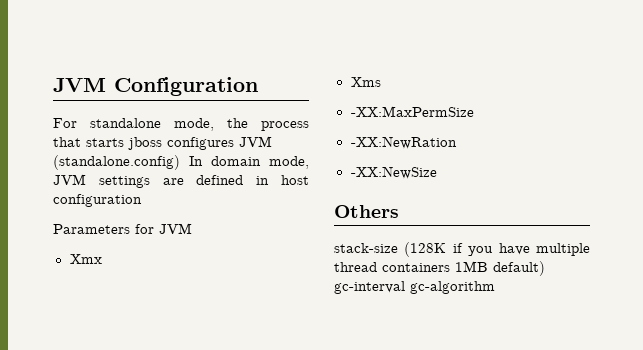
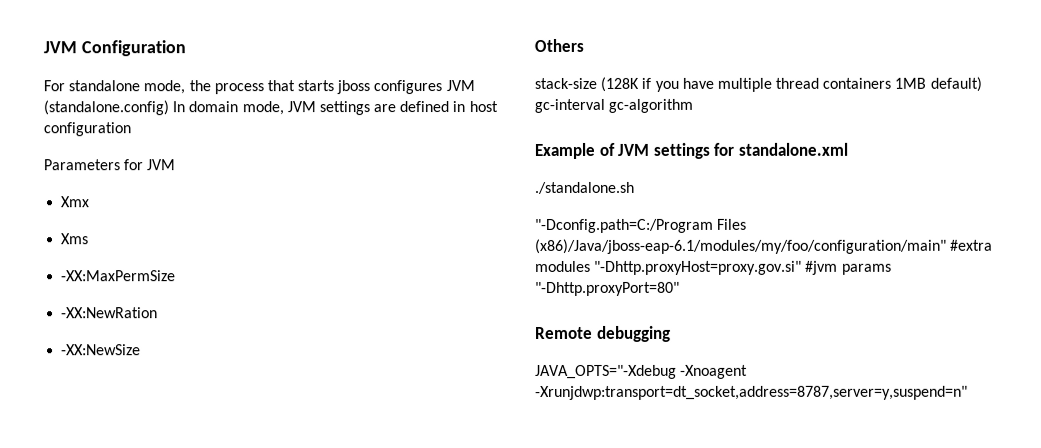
(495, 287) none -> [534,142,848,159] [534,181,634,194] [534,218,748,233] [535,238,994,254] [535,260,892,275] [535,281,680,296] [535,325,671,342] [535,364,749,379] [535,385,968,400] // Example of JVM settings for standalone.xml // ./standalone.sh // "-Dconfig.path=C:/Program Files (x86)/Java/jboss-eap-6.1/modules/my/foo/configuration/main" #extra modules "-Dhttp.proxyHost=proxy.gov.si" #jvm params "-Dhttp.proxyPort=80" // Remote debugging // JAVA_OPTS="-Xdebug -Xnoagent -Xrunjdwp:transport=dt_socket,address=8787,server=y,suspend=n"

